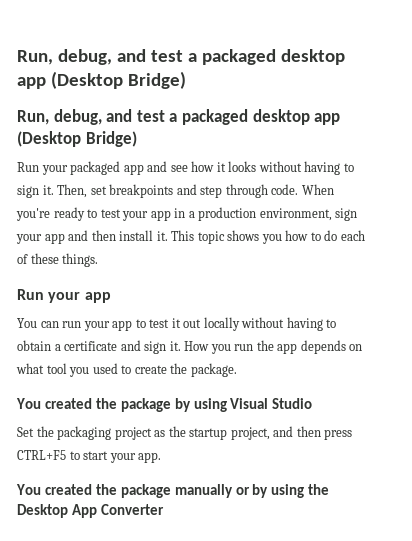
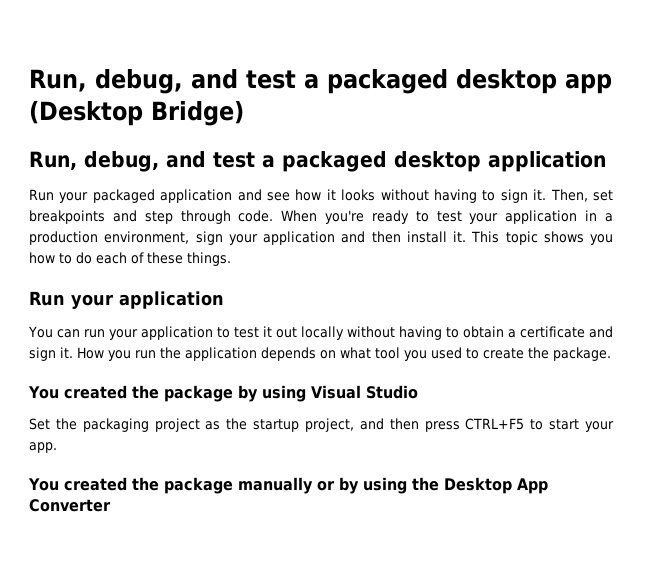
[314,113,341,125] [17,131,137,147] app (Desktop Bridge) -> [488,151,606,172] application
[123,164,144,175] app -> [160,189,233,203] application
[150,210,171,221] app -> [505,210,578,224] application
[44,233,65,244] app -> [263,231,335,245] application
[84,292,111,303] app -> [119,291,224,309] application
[112,320,133,331] app -> [140,326,213,340] application
[277,343,298,354] app -> [185,347,257,361] application

